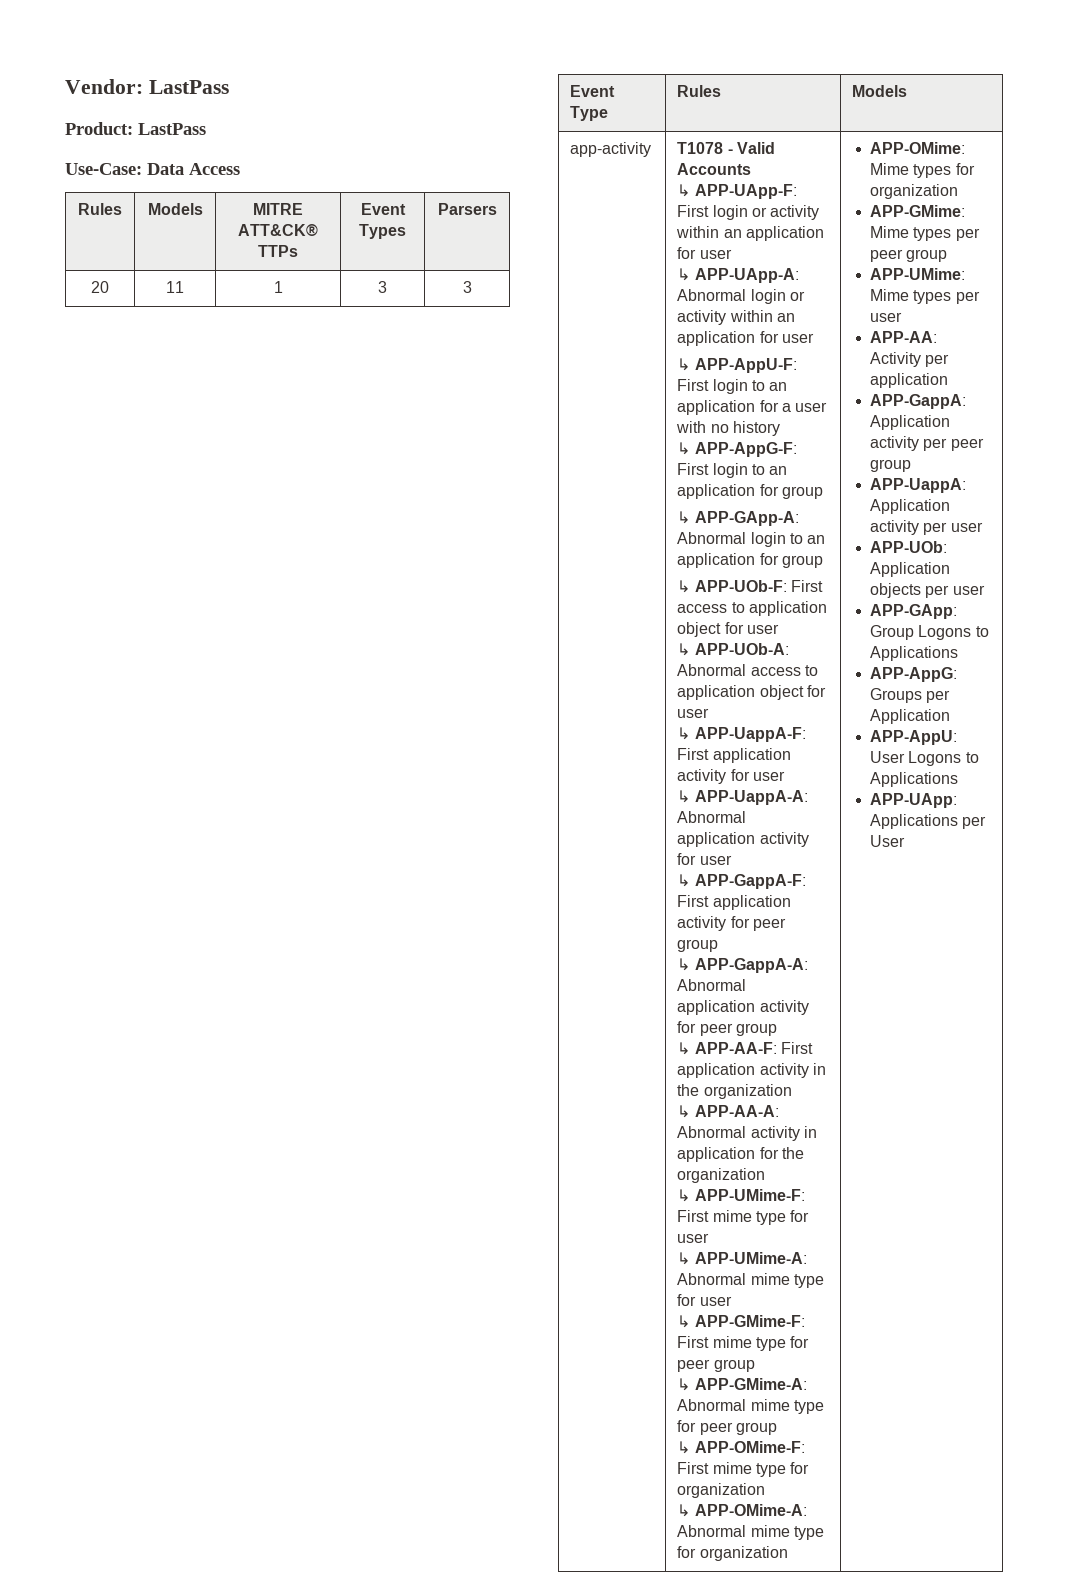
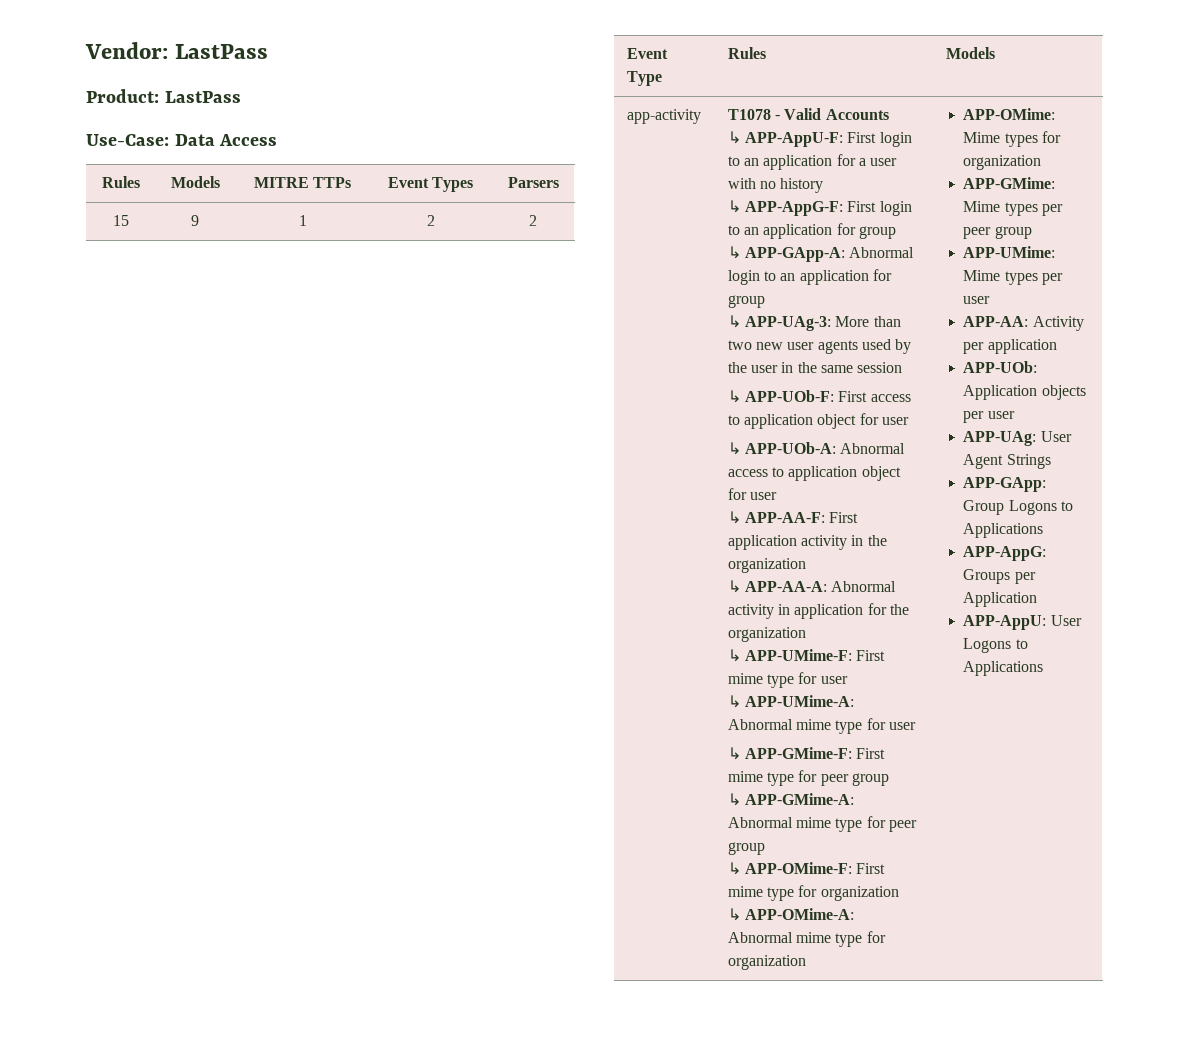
[238,224,318,236] ATT&CK® -> (309, 182) none
[91,281,109,293] [166,281,184,293] [273,281,283,293] [378,281,387,293] [462,281,472,293] 20 | 11 | 1 | 3 | 3 -> [112,215,129,226] [191,215,199,226] [298,215,307,226] [426,215,435,226] [529,215,537,226] 15 | 9 | 1 | 2 | 2
[677,184,797,199] [677,205,820,220] [676,226,825,241] [677,247,732,259] [677,268,799,283] [677,289,806,304] [677,310,796,325] [677,331,815,346] // ↳ APP-UApp-F: First login or activity within an application for user // ↳ APP-UApp-A: Abnormal login or activity within an application for user -> (889, 114) none
(824, 561) none -> [727,315,901,331] [727,339,912,354] [727,362,903,373] // ↳ APP-UAg-3: More than two new user agents used by the user in the same session
[677,727,806,742] [677,748,791,763] [677,769,786,784] [677,790,808,805] [677,811,747,823] [677,832,809,847] [677,853,732,865] [677,874,806,889] [677,895,791,910] [677,916,787,931] [677,939,719,952] [677,958,808,973] [677,979,747,991] [677,1000,809,1015] [677,1021,778,1036] // ↳ APP-UappA-F: First application activity for user // ↳ APP-UappA-A: Abnormal application activity for user // ↳ APP-GappA-F: First application activity for peer group // ↳ APP-GappA-A: Abnormal application activity for peer group -> (777, 496) none
[869,394,966,409] [869,415,950,430] [869,436,984,451] [869,459,911,472] [869,478,966,493] [869,499,950,514] [869,520,983,535] // APP-GappA: Application activity per peer group // APP-UappA: Application activity per user -> (1057, 346) none
(985, 590) none -> [963,431,1072,446] [963,454,1051,469] // APP-UAg: User Agent Strings
[869,793,957,808] [869,814,987,829] [869,835,905,847] // APP-UApp: Applications per User -> (1044, 668) none

